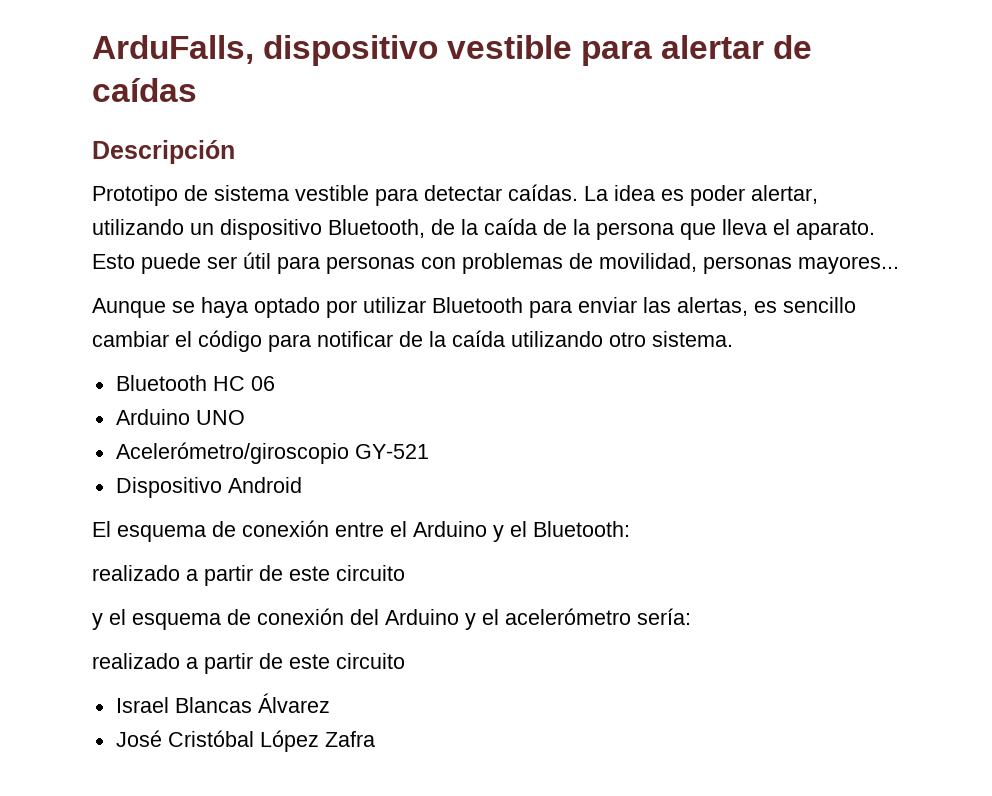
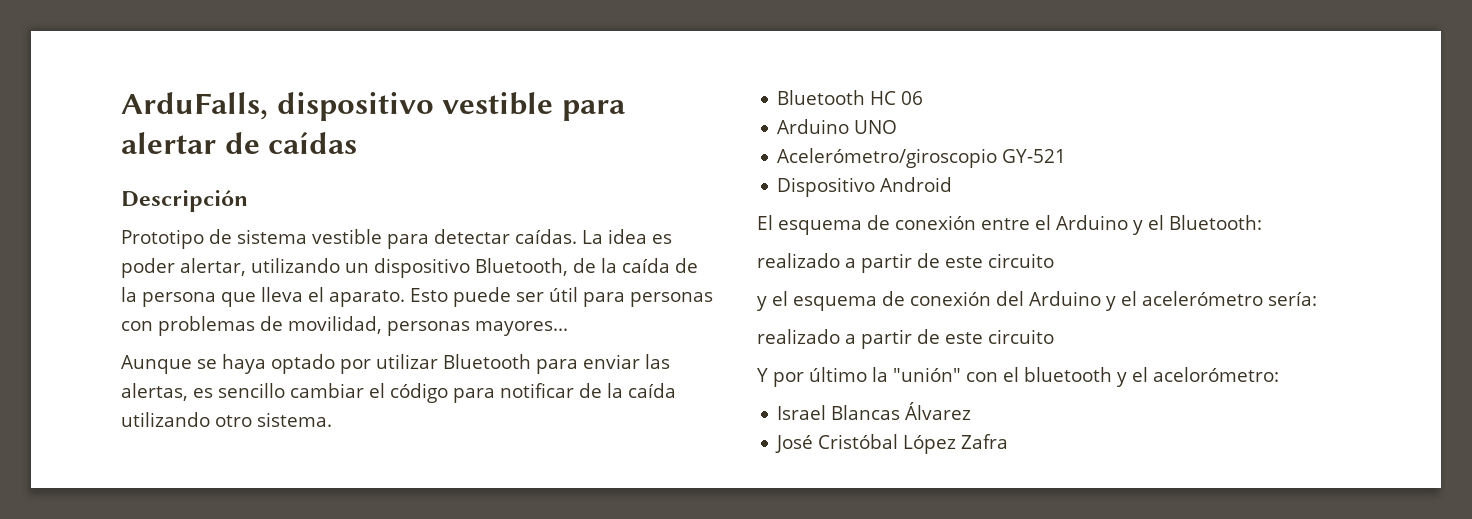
(405, 661) none -> [757,367,1279,387] // Y por último la "unión" con el bluetooth y el acelorómetro:

